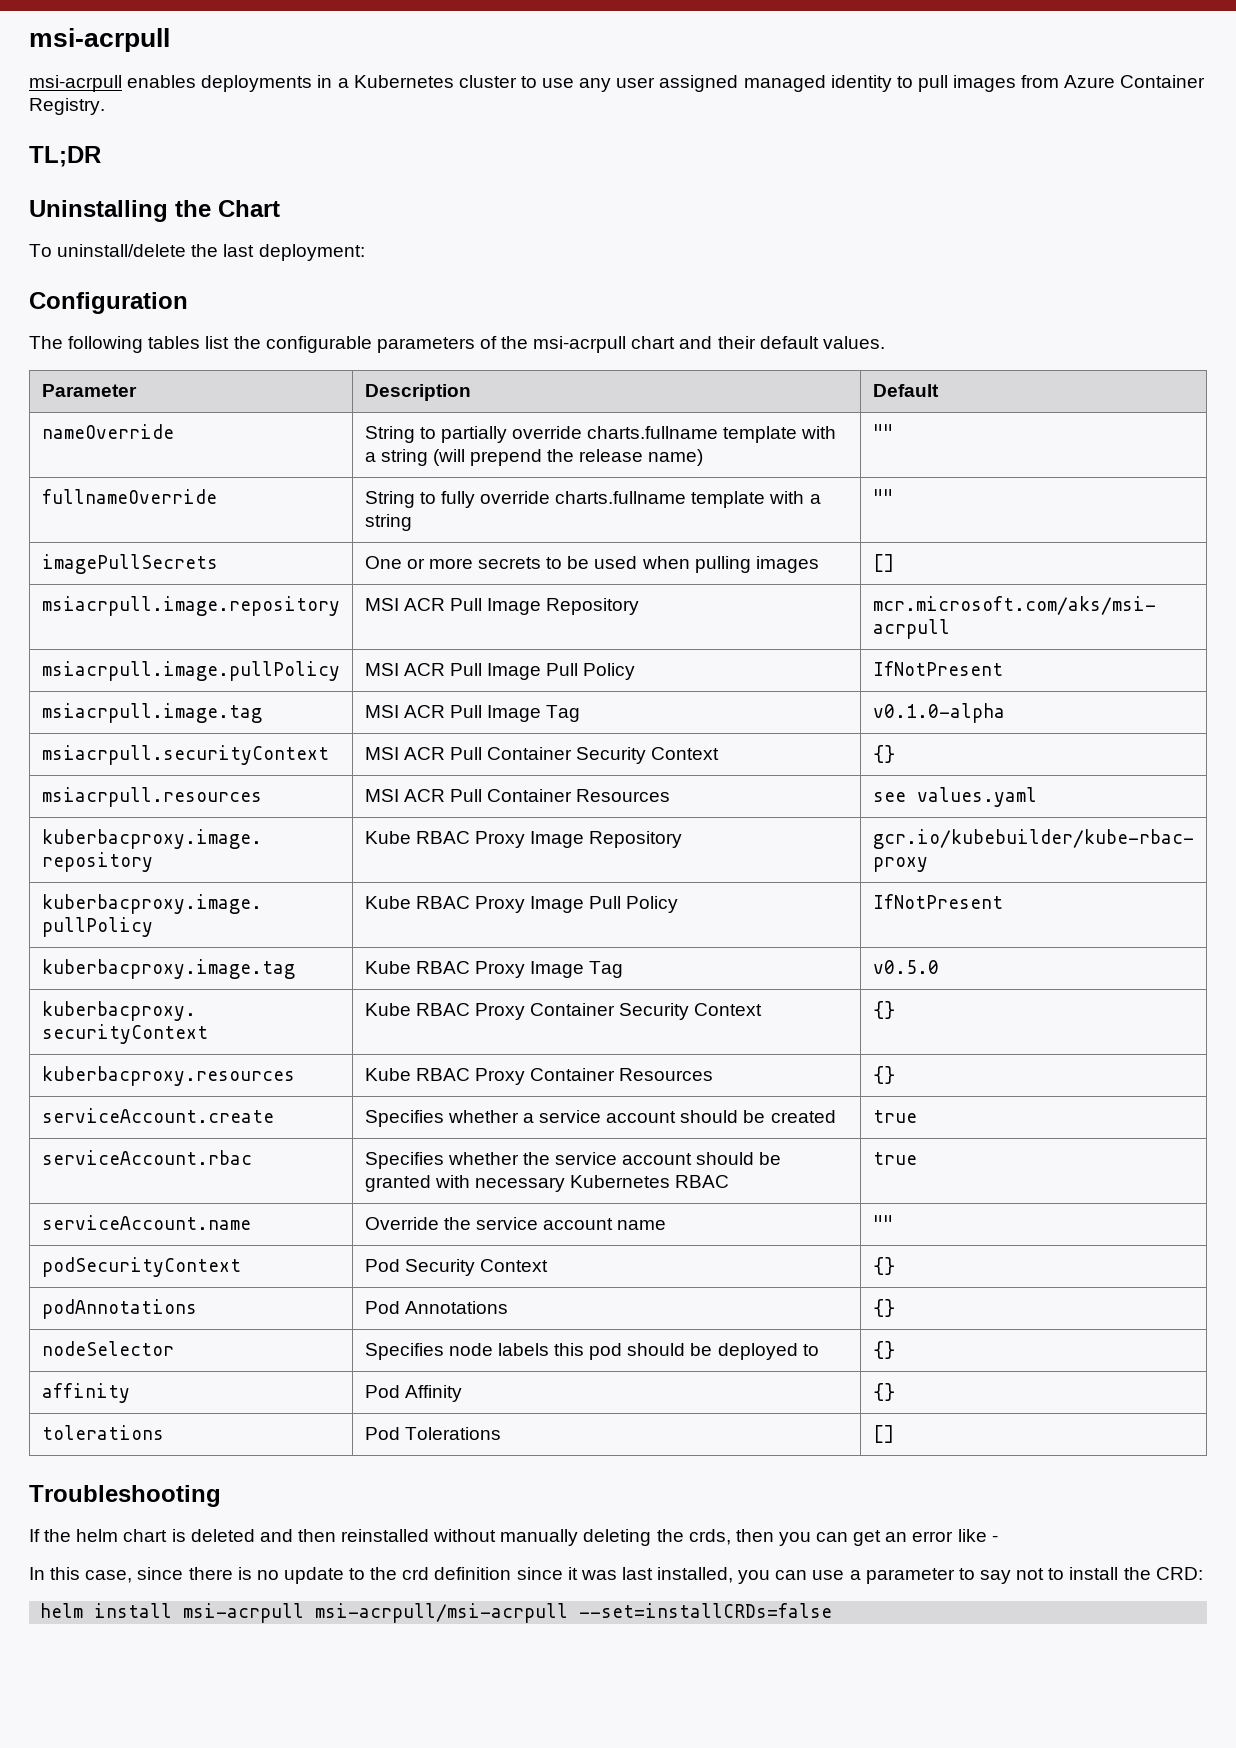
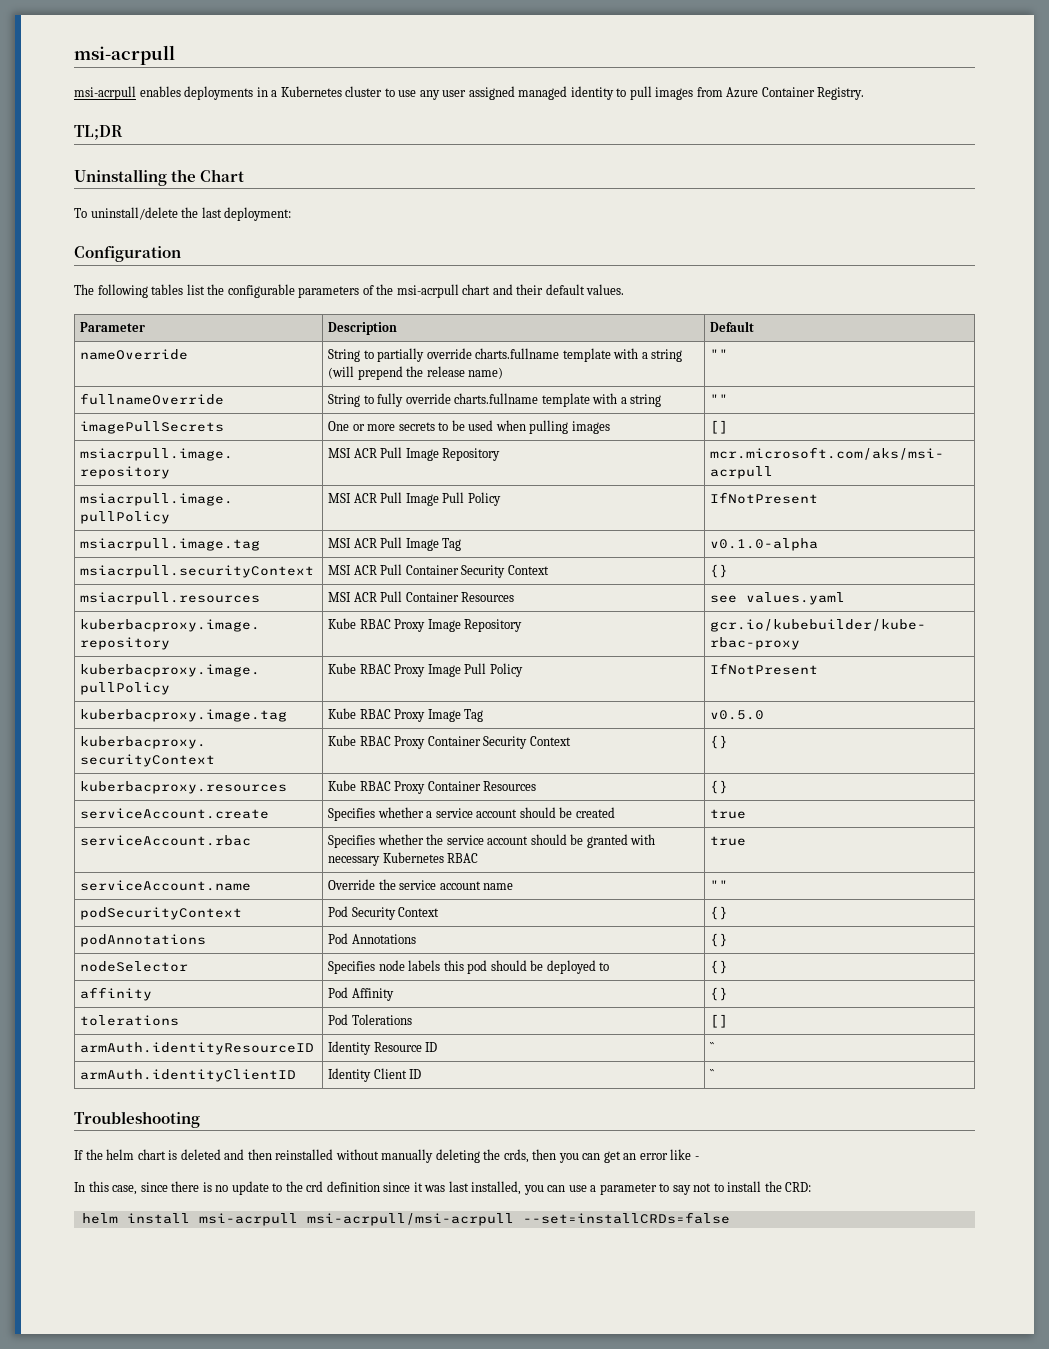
(894, 1434) none -> [80,1042,315,1055] [328,1041,438,1055] [710,1042,715,1052] [80,1069,297,1082] [328,1068,422,1082] [710,1069,715,1079] // armAuth.identityResourceID | Identity Resource ID | `` // armAuth.identityClientID | Identity Client ID | ``

